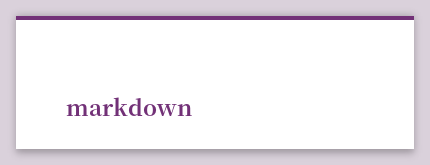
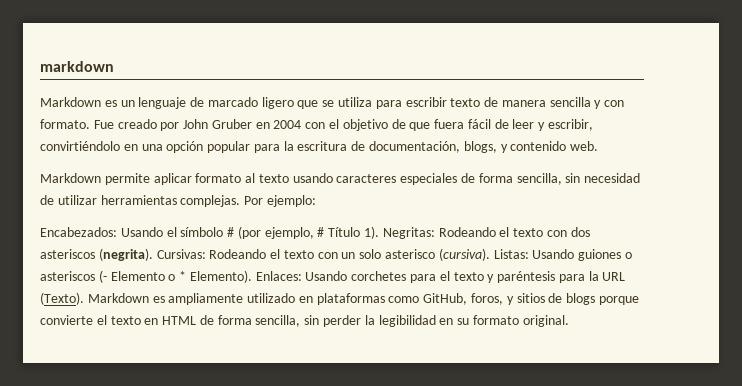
(192, 106) none -> [40,97,625,109] [40,119,594,131] [40,141,599,153] [40,173,641,185] [40,195,316,207] [40,226,590,239] [40,248,632,261] [40,270,626,283] [40,292,639,305] [40,315,569,327] // Markdown es un lenguaje de marcado ligero que se utiliza para escribir texto de manera sencilla y con formato. Fue creado por John Gruber en 2004 con el objetivo de que fuera fácil de leer y escribir, convirtiéndolo en una opción popular para la escritura de documentación, blogs, y contenido web. // Markdown permite aplicar formato al texto usando caracteres especiales de forma sencilla, sin necesidad de utilizar herramientas complejas. Por ejemplo: // Encabezados: Usando el símbolo # (por ejemplo, # Título 1). Negritas: Rodeando el texto con dos asteriscos (negrita). Cursivas: Rodeando el texto con un solo asterisco (cursiva). Listas: Usando guiones o asteriscos (- Elemento o * Elemento). Enlaces: Usando corchetes para el texto y paréntesis para la URL (Texto). Markdown es ampliamente utilizado en plataformas como GitHub, foros, y sitios de blogs porque convierte el texto en HTML de forma sencilla, sin perder la legibilidad en su formato original.

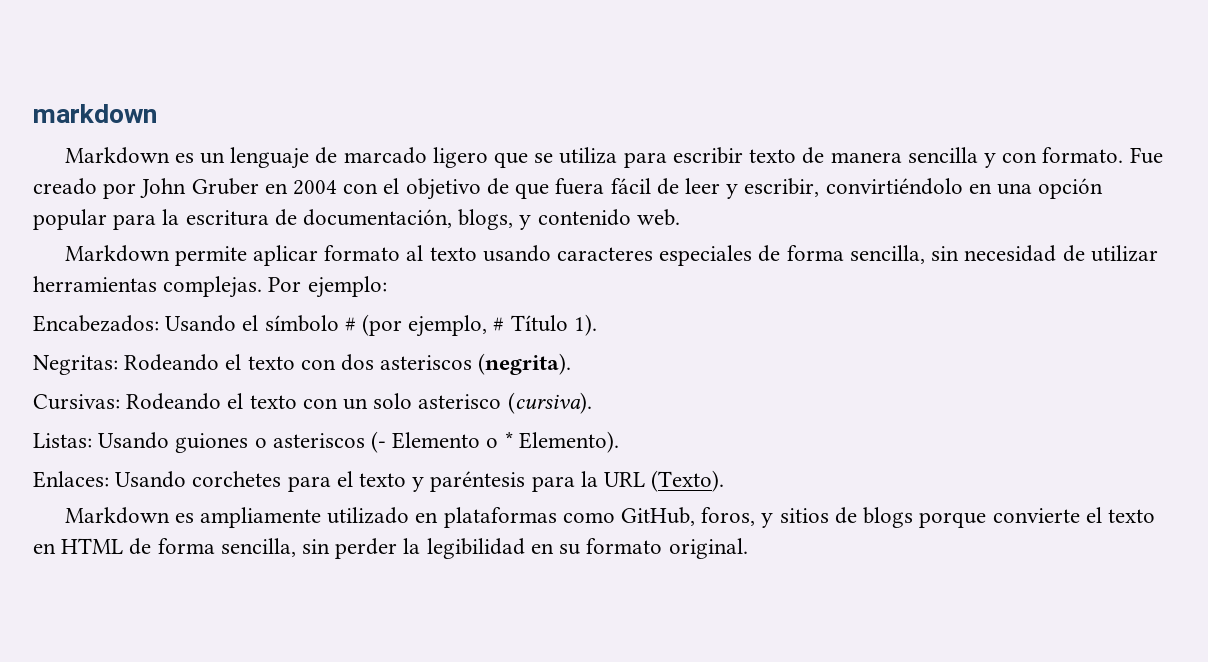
(380, 232) none -> (597, 325) //
(153, 254) none -> (572, 364) //
(490, 254) none -> (592, 403) //
(252, 276) none -> (619, 442) //
(84, 298) none -> (725, 481) //

